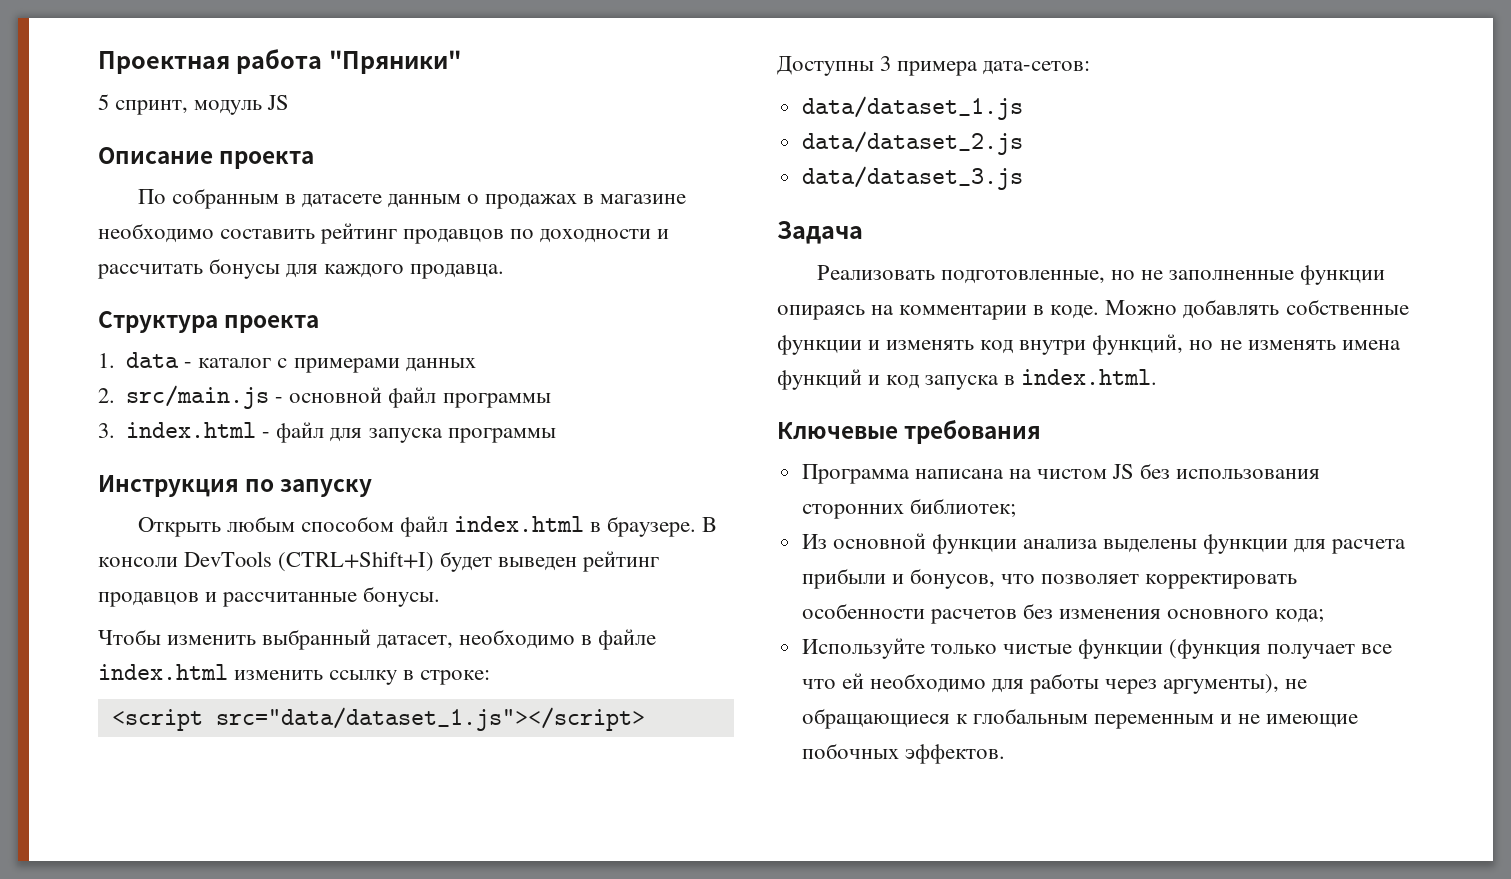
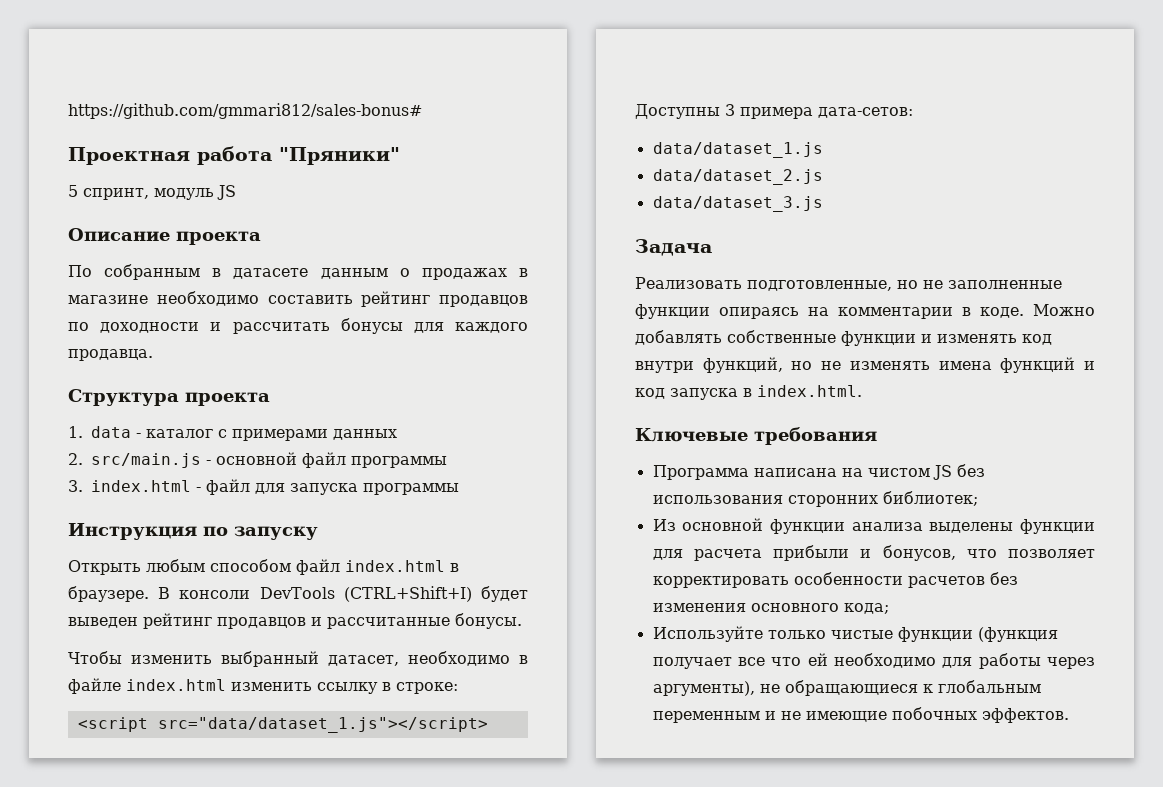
(98, 62) none -> [68,103,422,119] https://github.com/gmmari812/sales-bonus# //

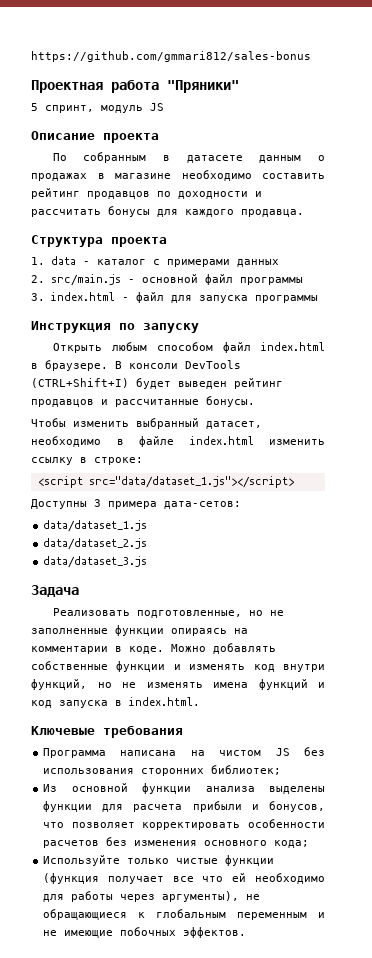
[68,103,422,119] https://github.com/gmmari812/sales-bonus# -> [31,51,311,62] https://github.com/gmmari812/sales-bonus

